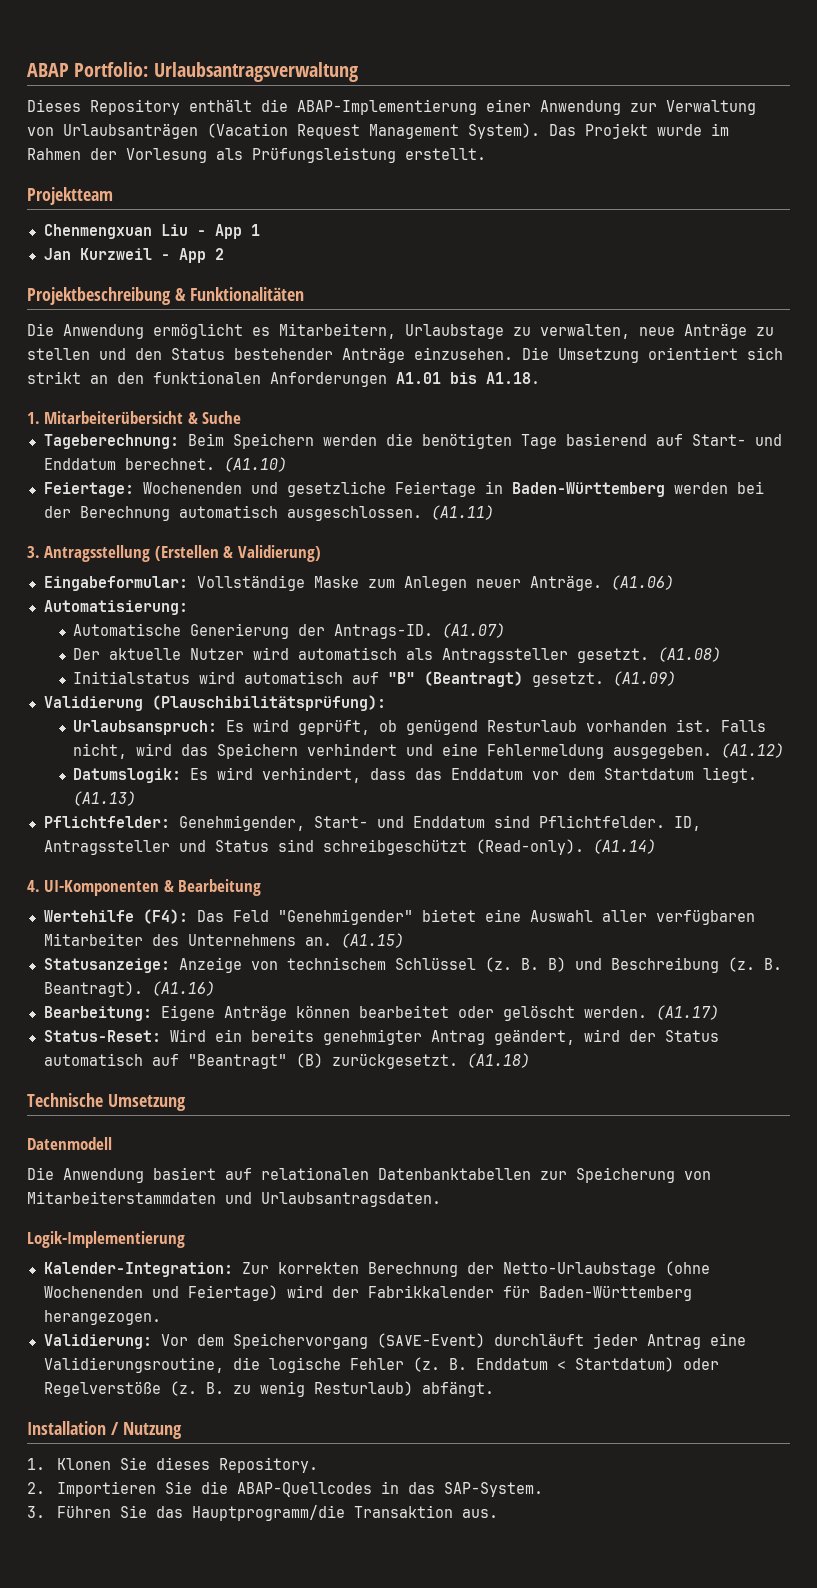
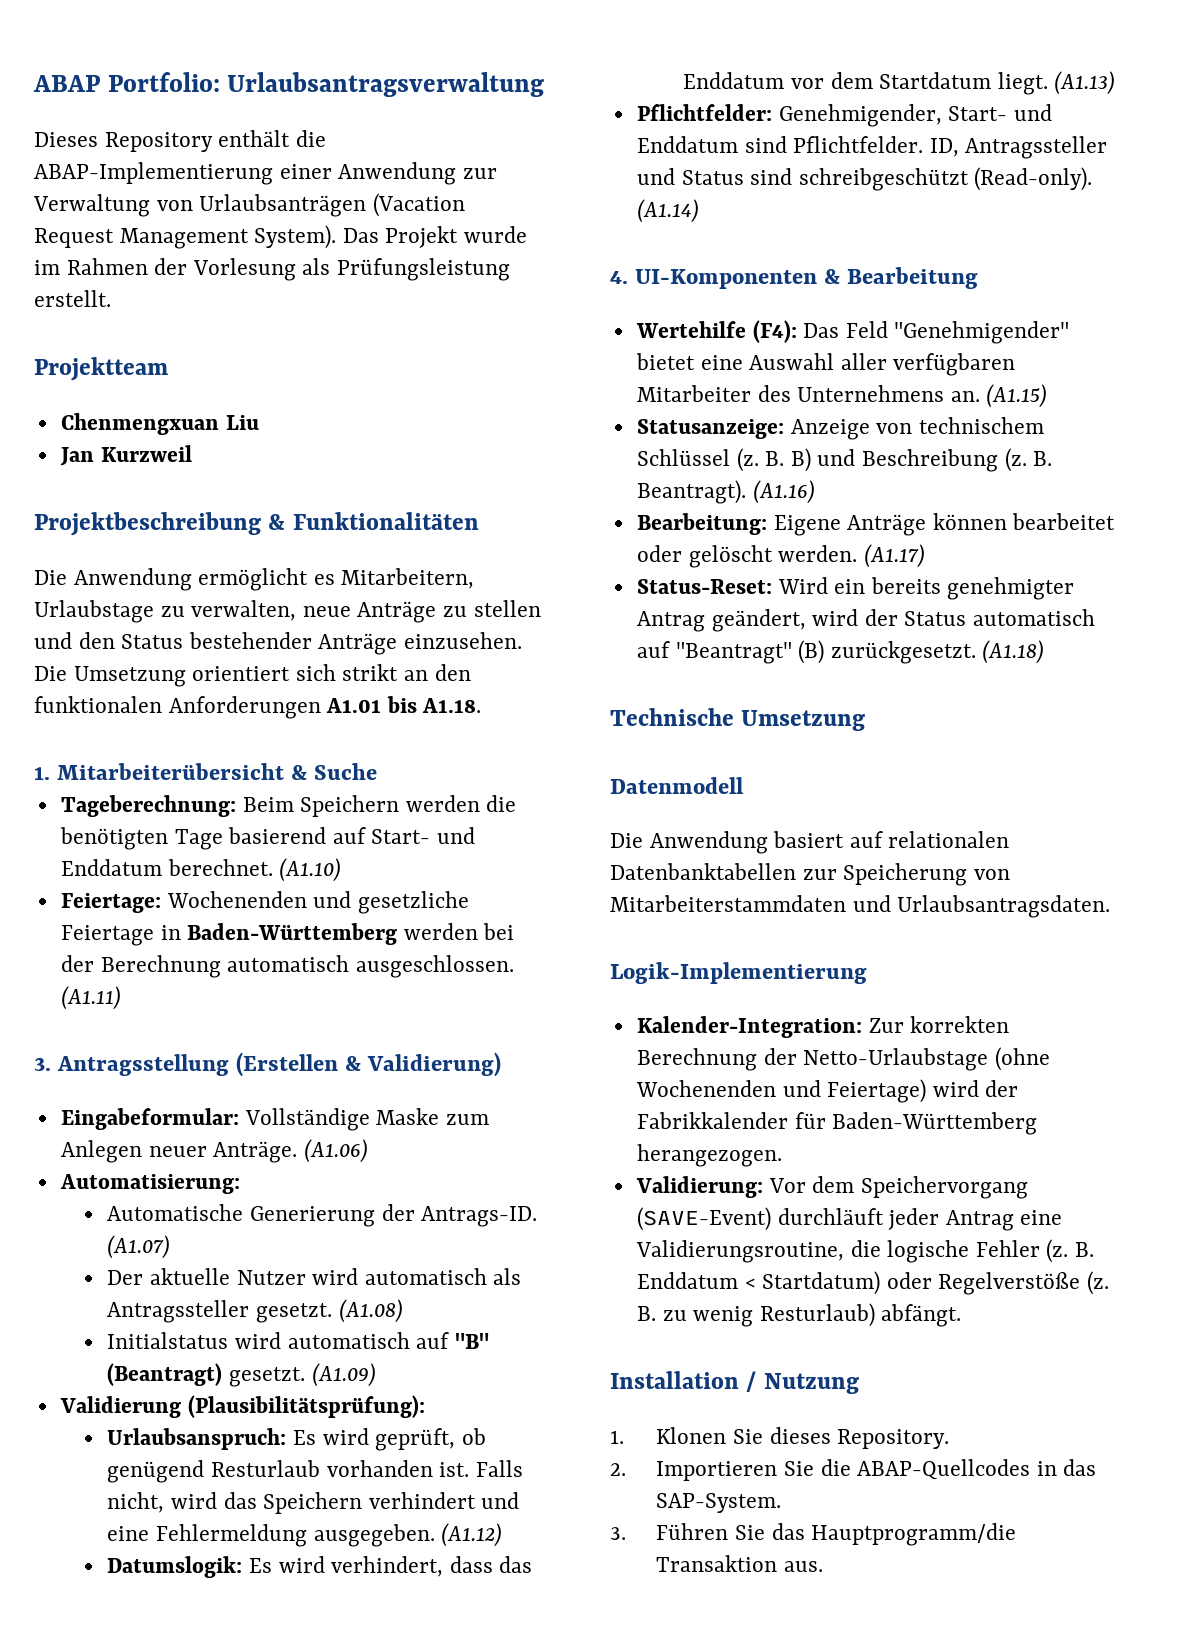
[196,224,260,239] - App 1 -> (259, 422) none
[160,248,224,263] - App 2 -> (192, 453) none
[151,695,386,711] (Plauschibilitätsprüfung): -> [187,1395,425,1418] (Plausibilitätsprüfung):

